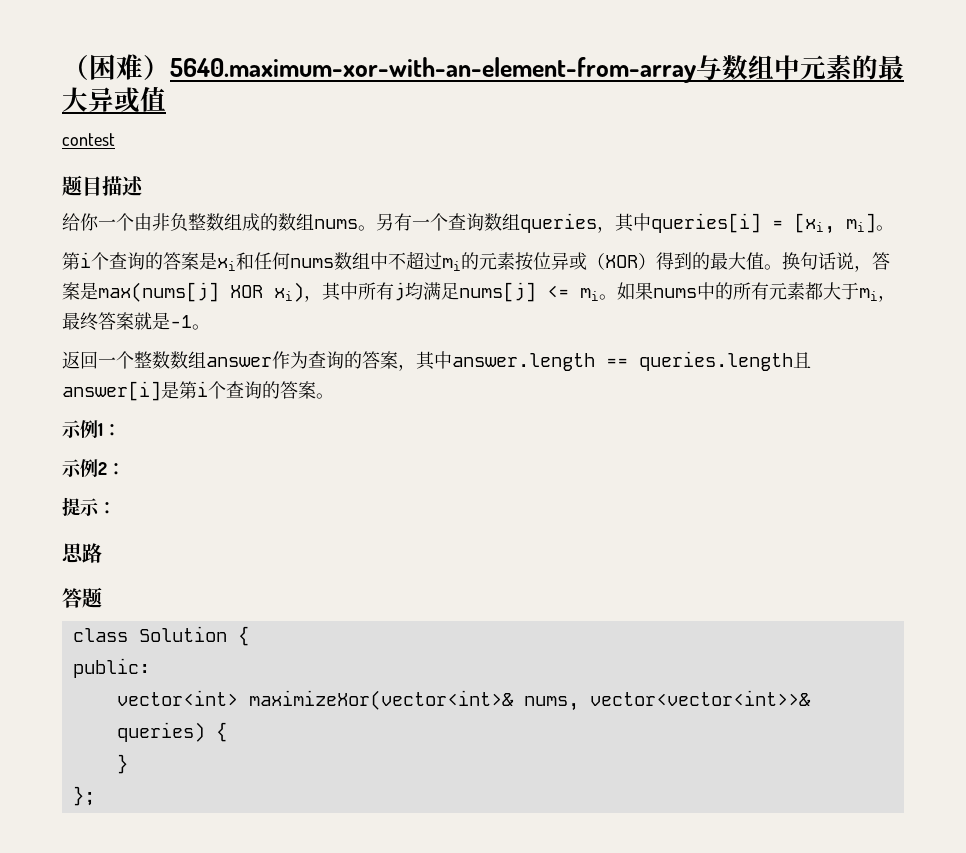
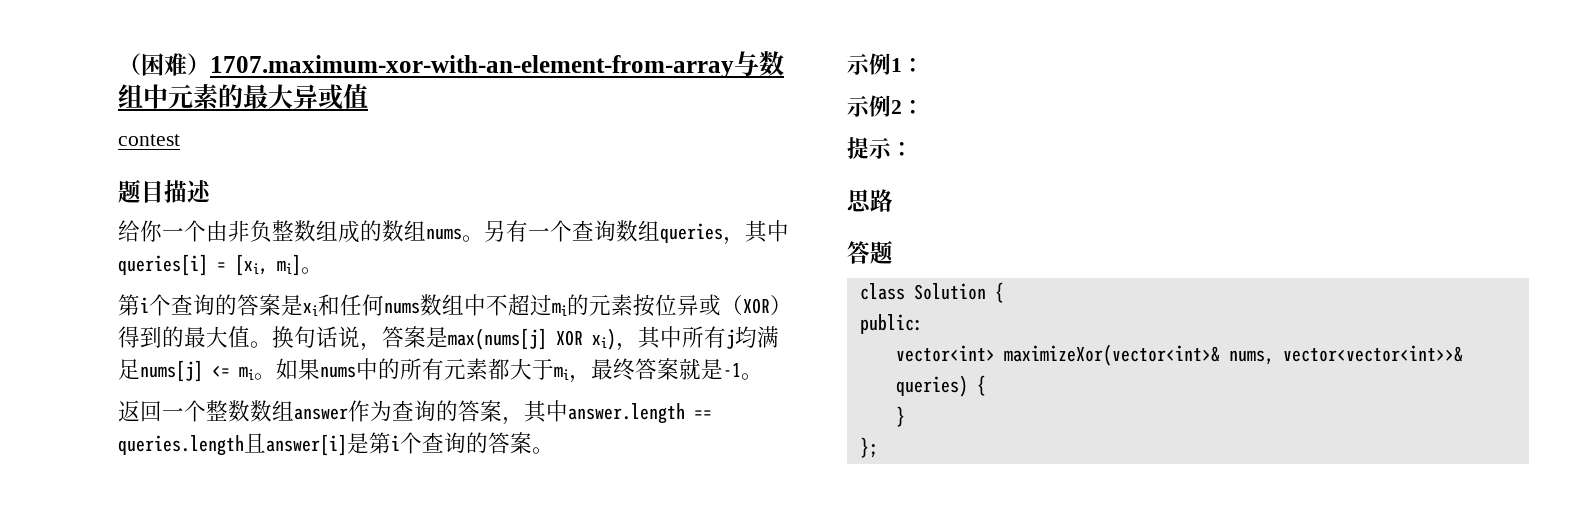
[170,57,696,83] 5640.maximum-xor-with-an-element-from-array -> [210,55,734,78] 1707.maximum-xor-with-an-element-from-array

